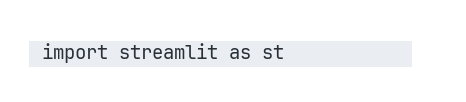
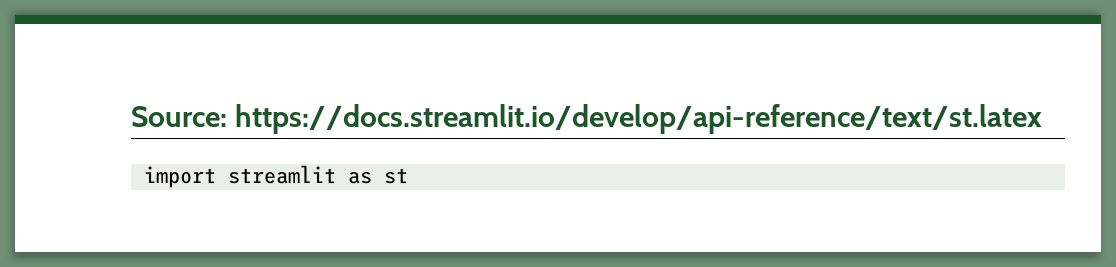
(41, 53) none -> [131,104,1043,134] Source: https://docs.streamlit.io/develop/api-reference/text/st.latex //

